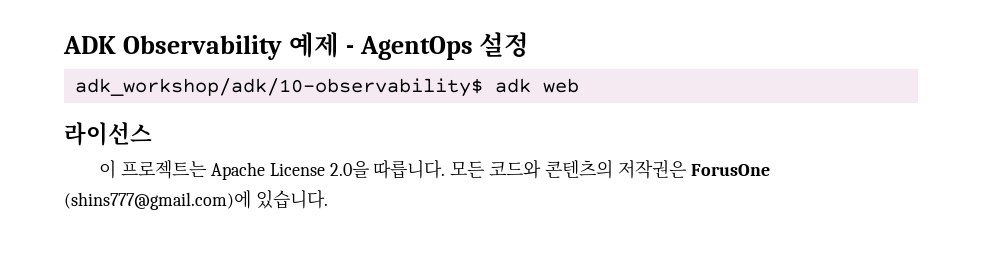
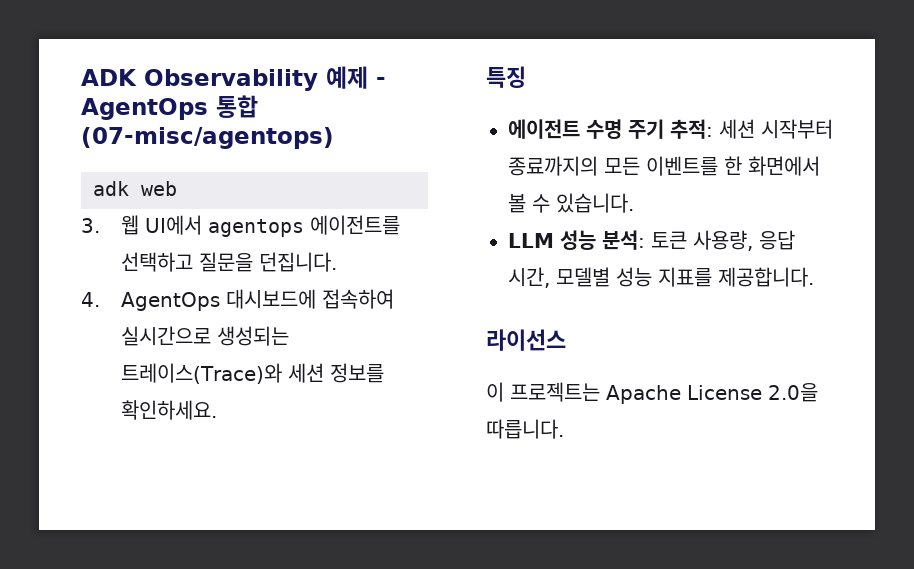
[479,32,530,57] [74,78,483,97] 설정 // adk_workshop/adk/10-observability$ -> [216,95,258,118] [81,127,334,149] 통합 (07-misc/agentops) //
(579, 85) none -> [81,215,400,237] [120,252,337,272] [81,289,394,311] [120,326,289,346] [120,363,384,384] [120,400,217,420] [486,66,526,88] [508,119,833,139] [508,156,820,176] [508,193,634,213] [508,230,795,251] [508,267,814,288] // 3. 웹 UI에서 agentops 에이전트를 선택하고 질문을 던집니다. // 4. AgentOps 대시보드에 접속하여 실시간으로 생성되는 트레이스(Trace)와 세션 정보를 확인하세요. // 특징 // 에이전트 수명 주기 추적: 세션 시작부터 종료까지의 모든 이벤트를 한 화면에서 볼 수 있습니다. // LLM 성능 분석: 토큰 사용량, 응답 시간, 모델별 성능 지표를 제공합니다.
[450,159,770,179] [64,189,328,210] 모든 코드와 콘텐츠의 저작권은 ForusOne (shins777@gmail.com)에 있습니다. -> (564, 429) none

